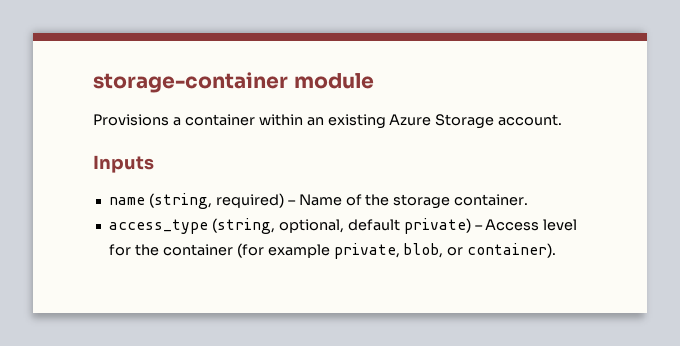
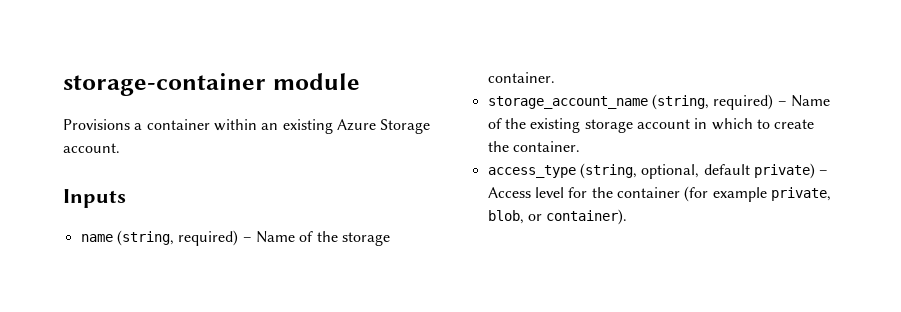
(529, 200) none -> [487,94,830,110] [487,118,815,133] [487,141,580,152] // storage_account_name (string, required) – Name of the existing storage account in which to create the container.

